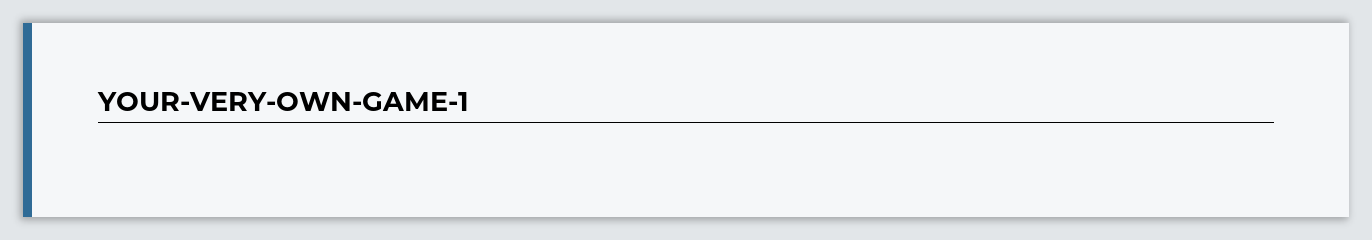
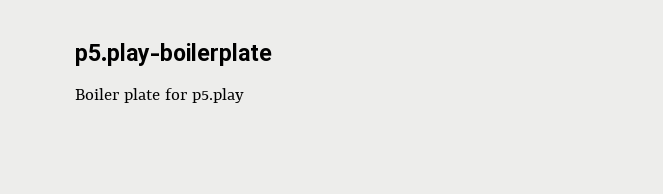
[97,92,469,111] YOUR-VERY-OWN-GAME-1 -> [75,43,272,66] [75,88,244,103] p5.play-boilerplate // Boiler plate for p5.play

